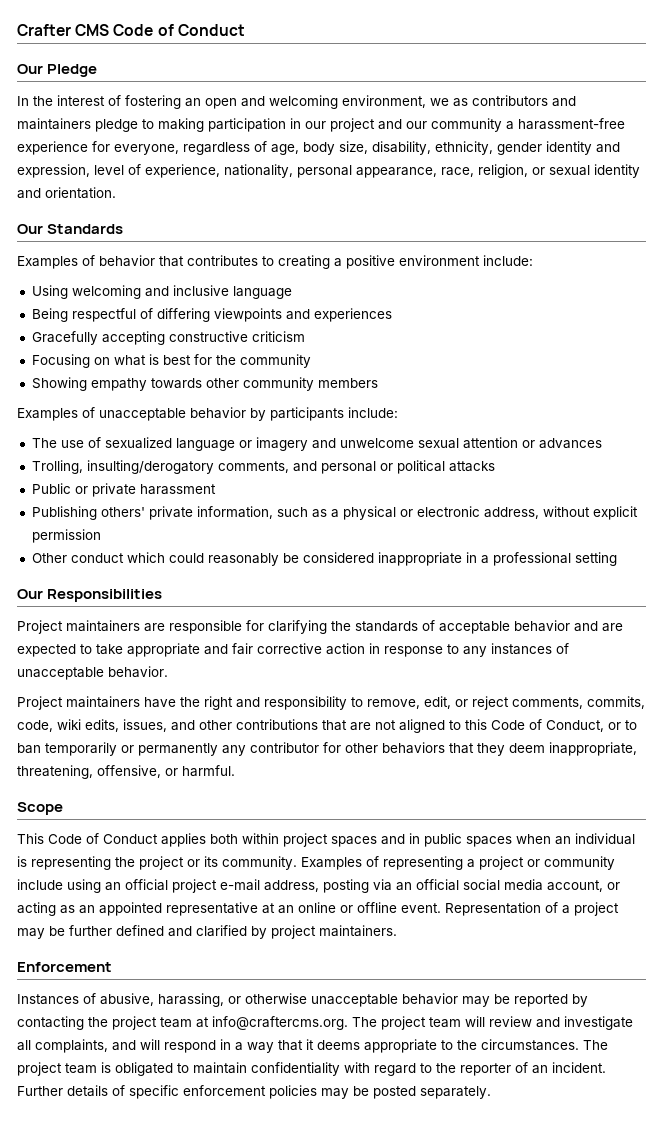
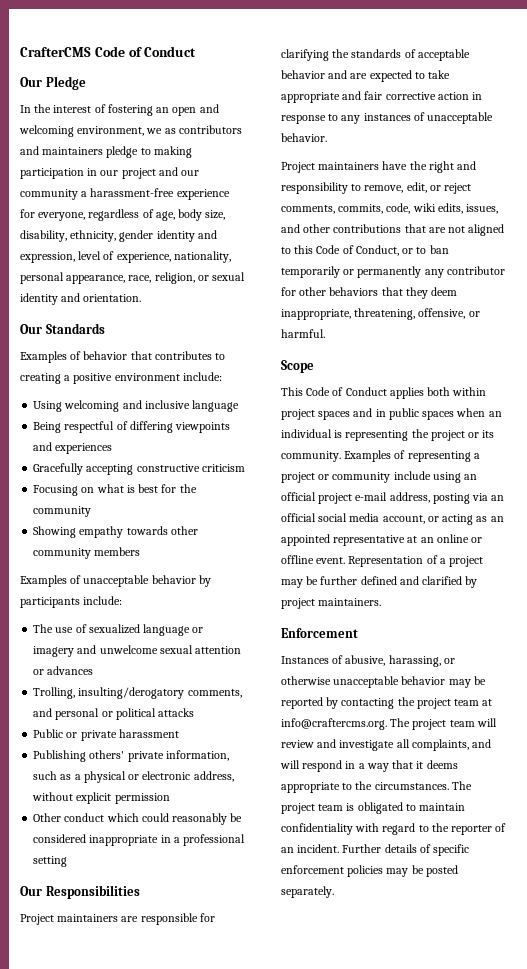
[17,24,110,36] Crafter CMS -> [20,47,91,57] CrafterCMS

